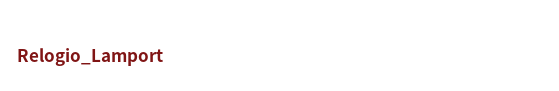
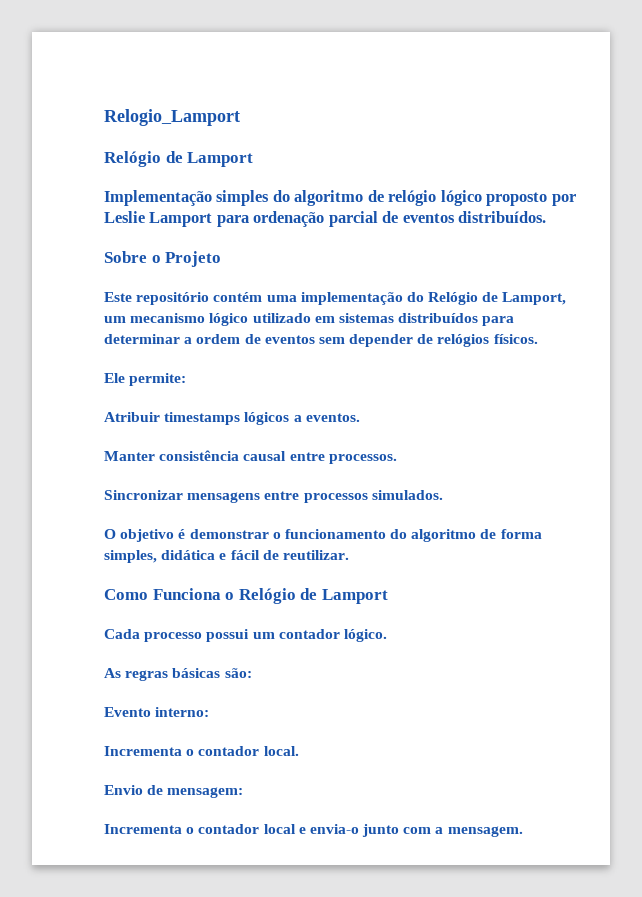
(163, 57) none -> [104,151,254,167] [104,190,576,206] [104,211,547,227] [104,251,222,267] [104,292,567,305] [104,313,515,326] [104,334,538,347] [104,373,187,386] [104,412,360,425] [104,450,397,464] [104,490,443,503] [104,529,542,542] [104,550,349,563] [104,588,388,604] [104,629,387,642] [104,668,252,681] [104,707,210,717] [104,746,299,756] [104,785,244,798] [104,824,523,837] // Relógio de Lamport // Implementação simples do algoritmo de relógio lógico proposto por Leslie Lamport para ordenação parcial de eventos distribuídos. // Sobre o Projeto // Este repositório contém uma implementação do Relógio de Lamport, um mecanismo lógico utilizado em sistemas distribuídos para determinar a ordem de eventos sem depender de relógios físicos. // Ele permite: // Atribuir timestamps lógicos a eventos. // Manter consistência causal entre processos. // Sincronizar mensagens entre processos simulados. // O objetivo é demonstrar o funcionamento do algoritmo de forma simples, didática e fácil de reutilizar. // Como Funciona o Relógio de Lamport // Cada processo possui um contador lógico. // As regras básicas são: // Evento interno: // Incrementa o contador local. // Envio de mensagem: // Incrementa o contador local e envia-o junto com a mensagem.

